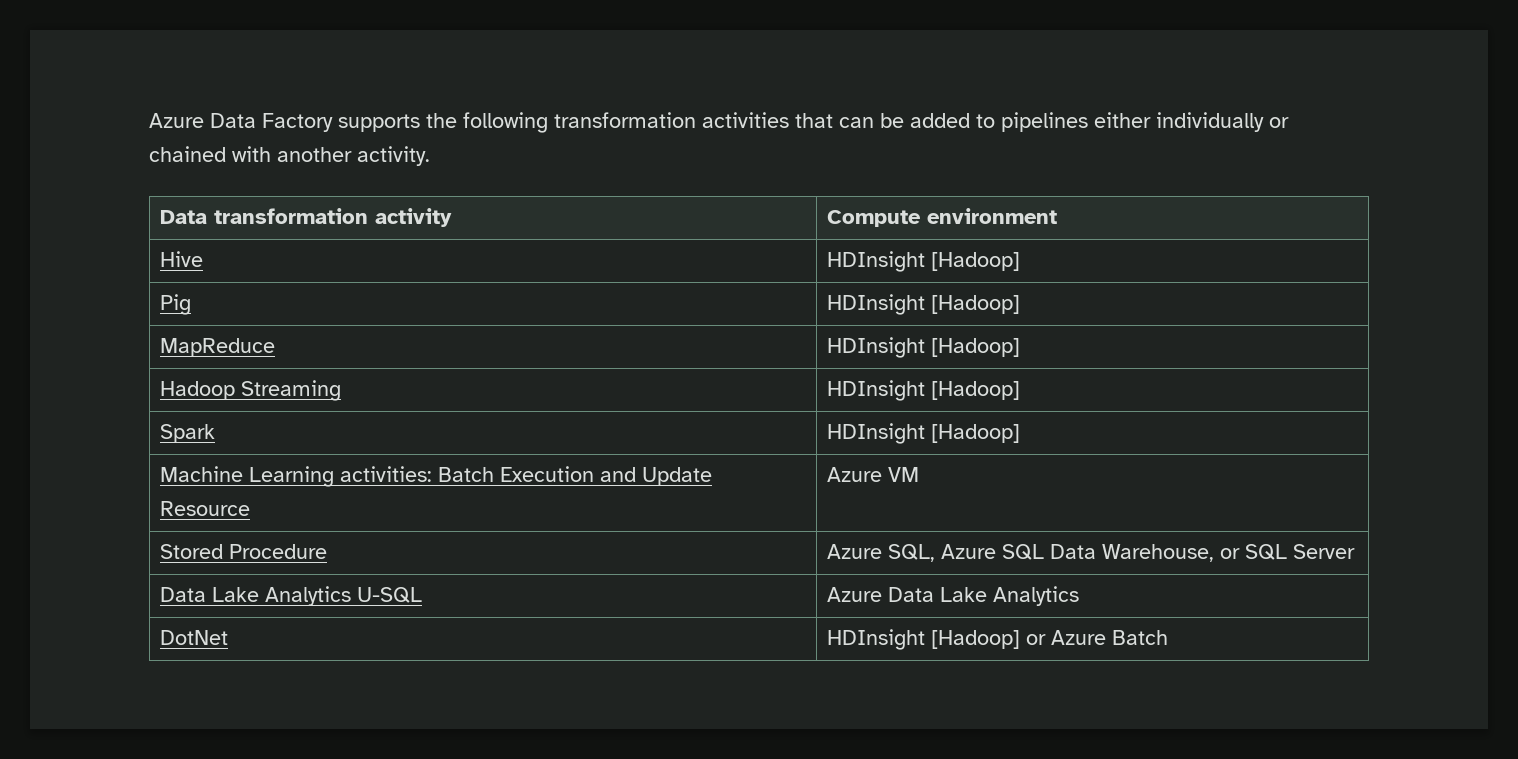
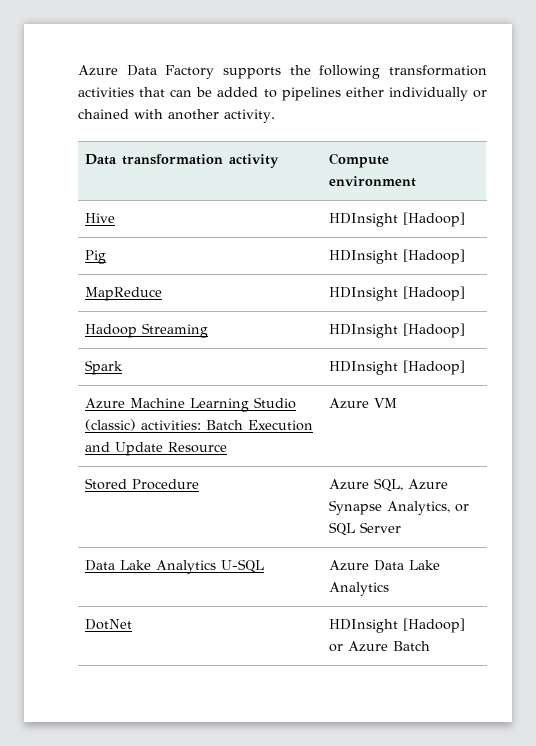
(1020, 433) none -> [84,398,125,409] Azure
(334, 476) none -> [253,397,296,409] [84,419,136,431] Studio (classic)
[1001,544,1214,562] SQL Data Warehouse, -> [328,500,450,515] Synapse Analytics,

